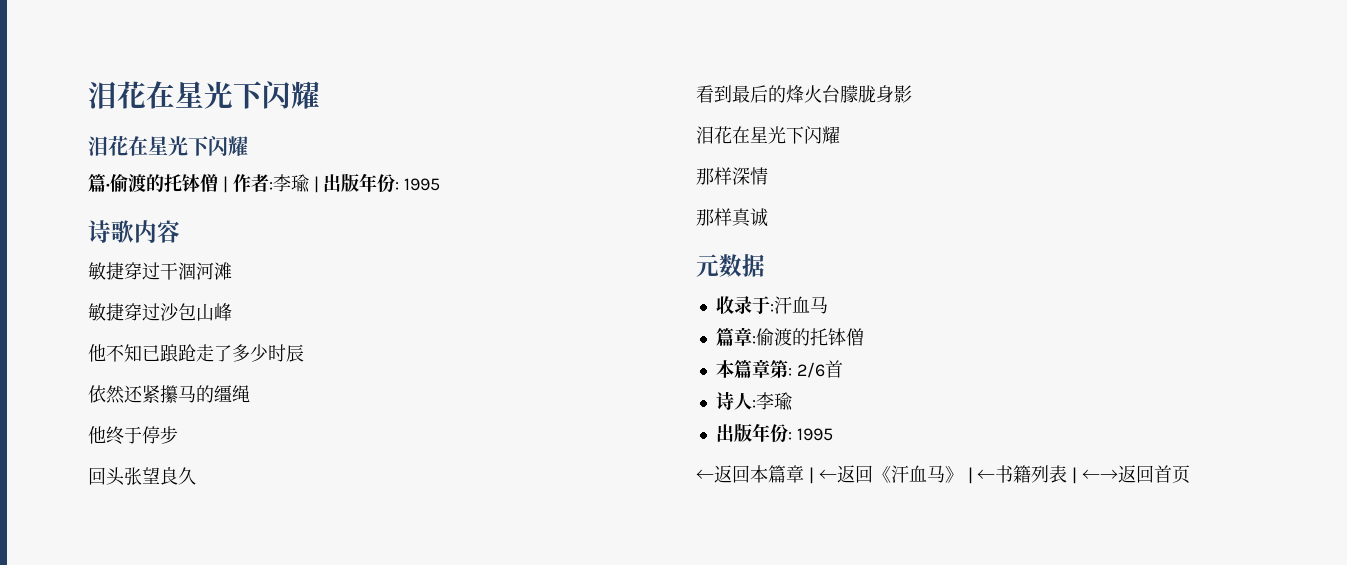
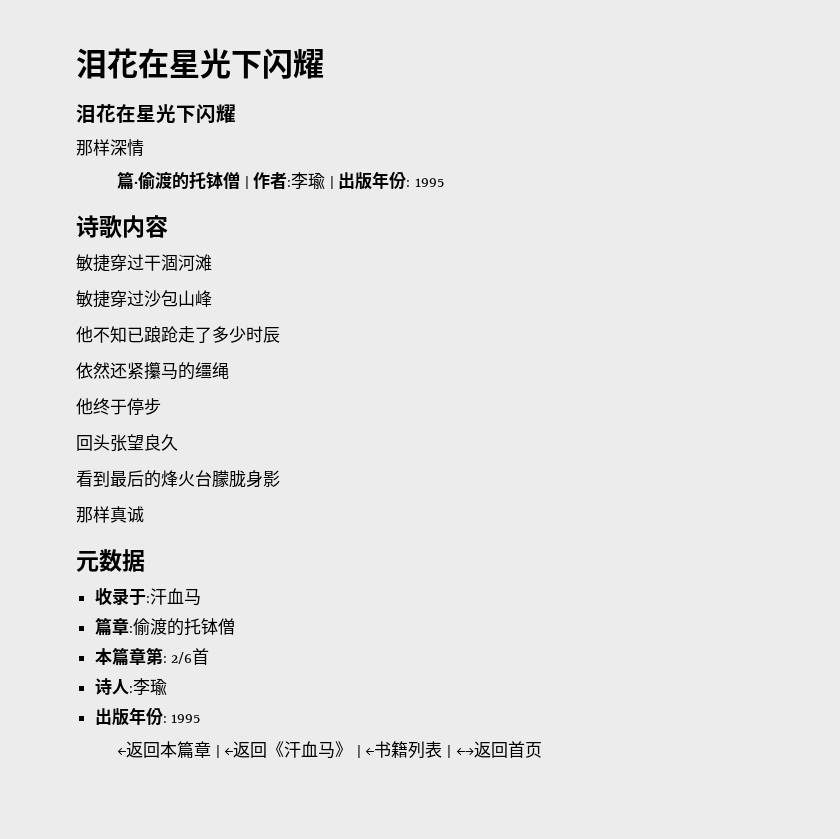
(248, 146) none -> [76,139,144,157] // 那样深情
[696,126,840,144] [696,167,768,185] // 泪花在星光下闪耀 // 那样深情 -> (280, 478) none

